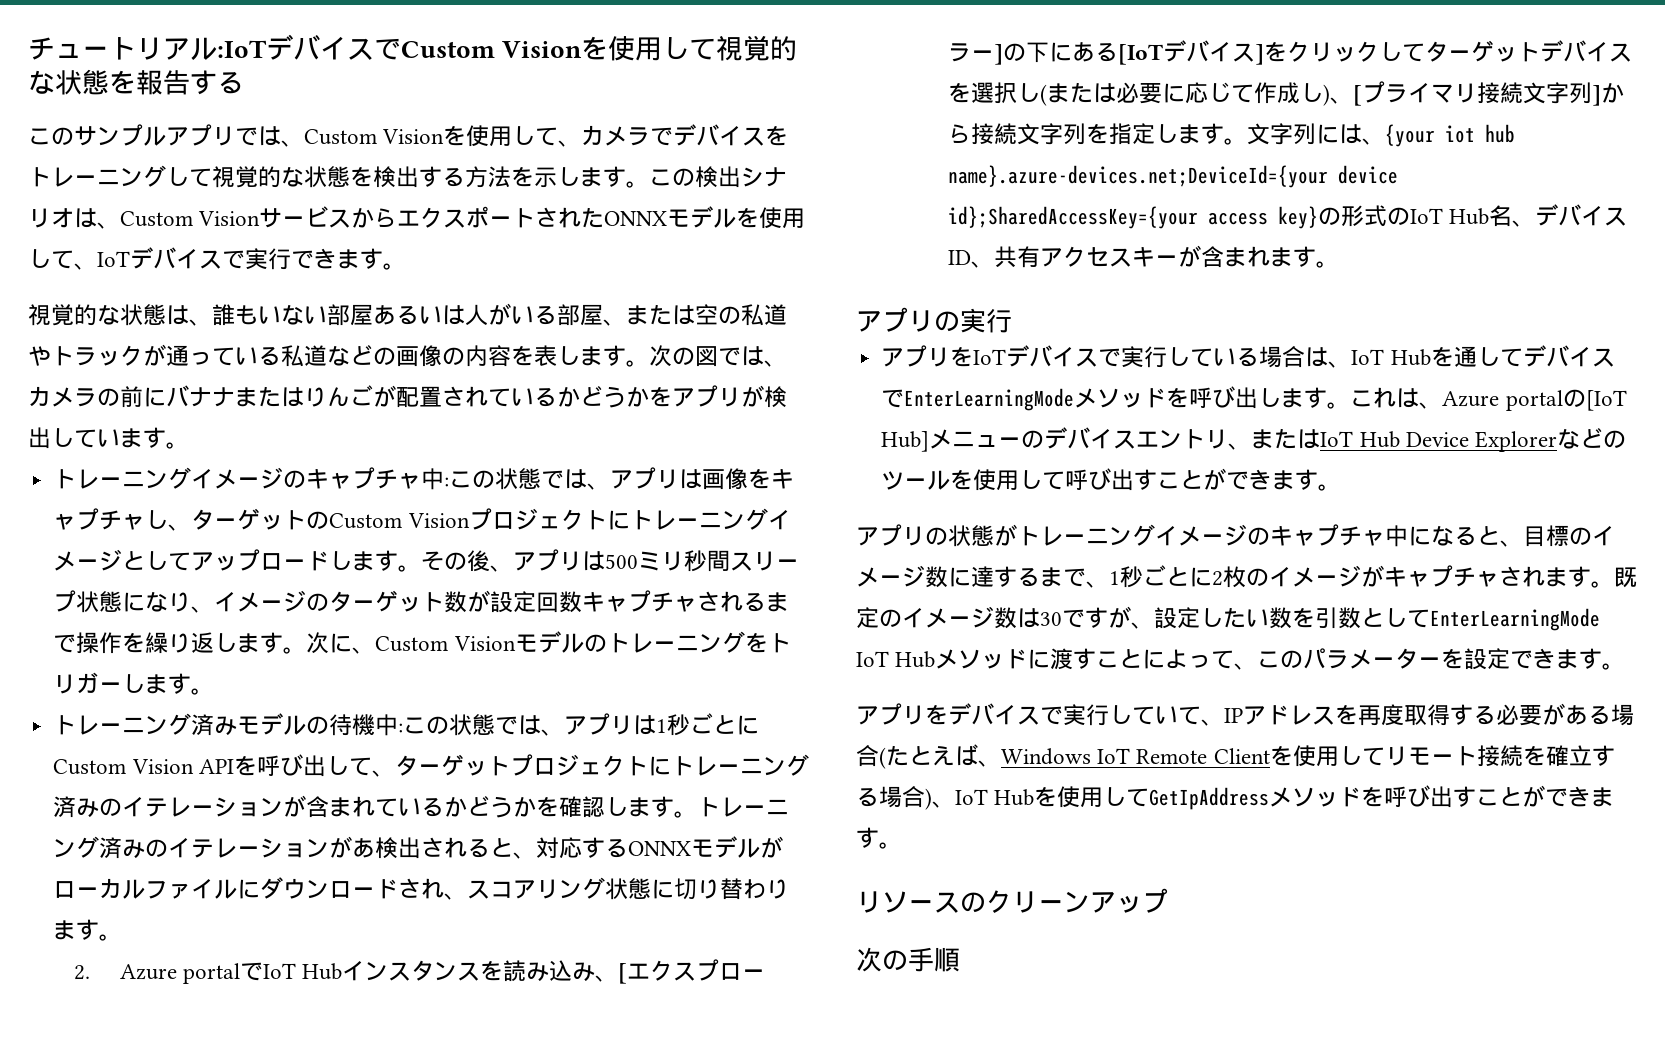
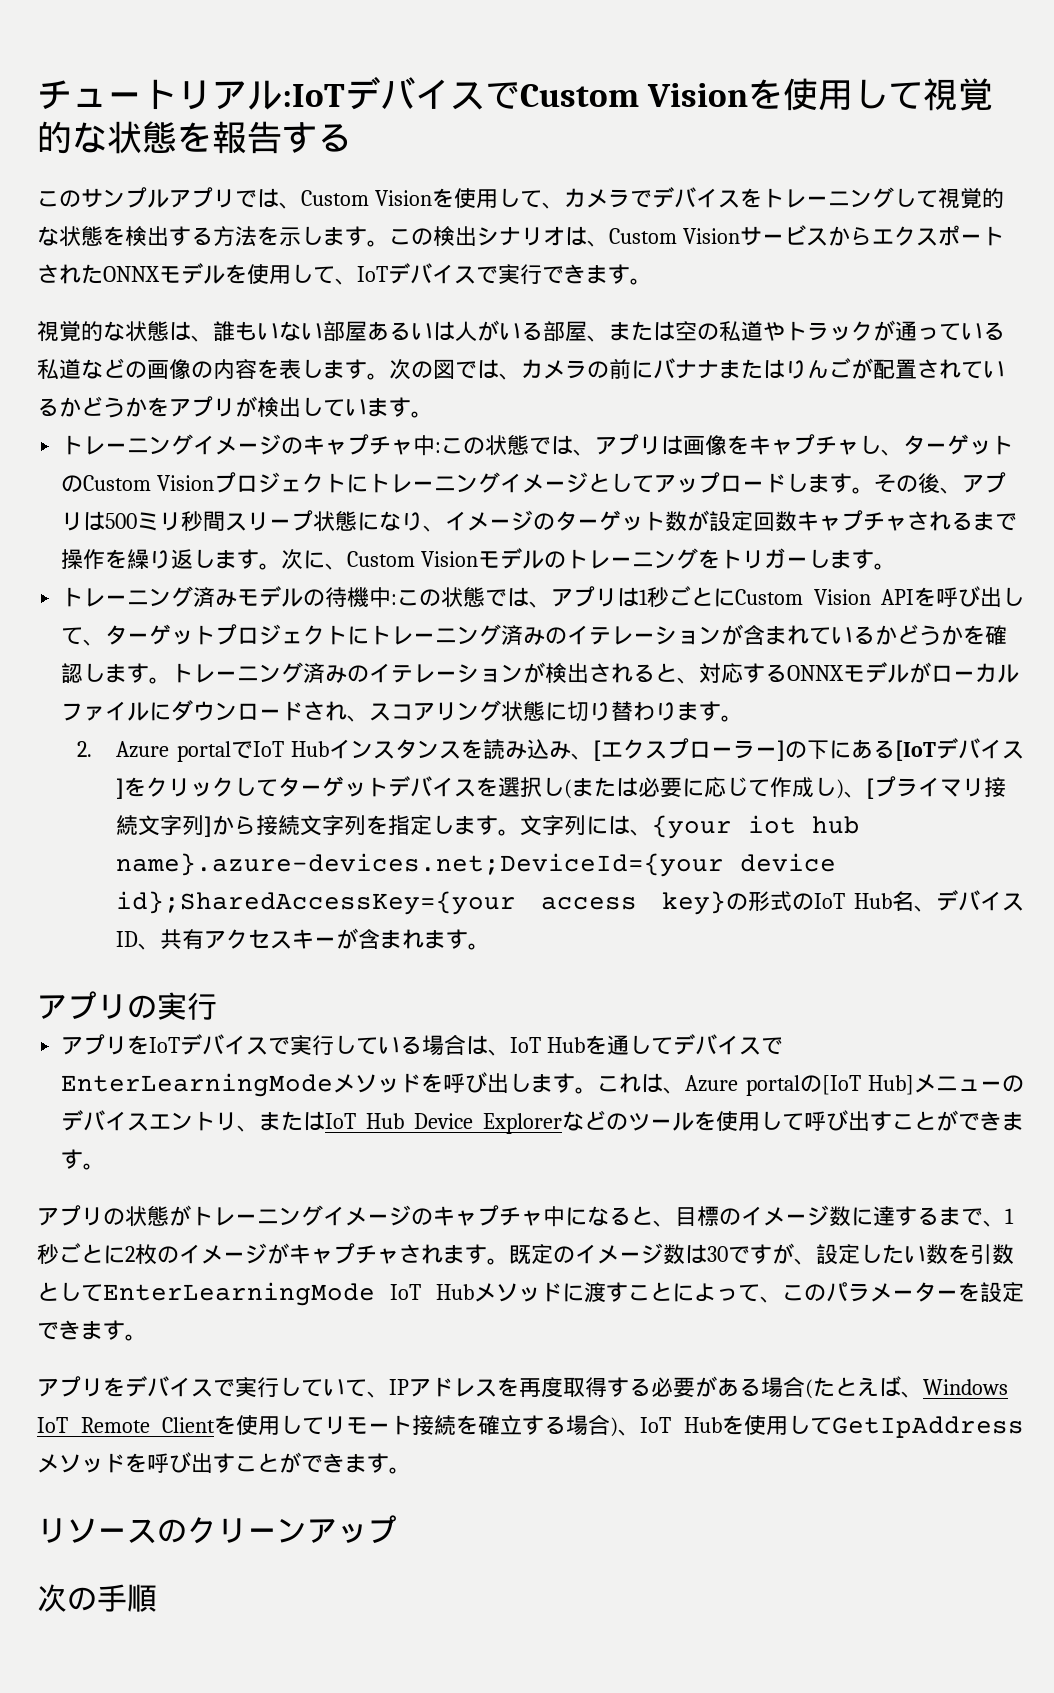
[352,838,376,858] あ -> (546, 672) none

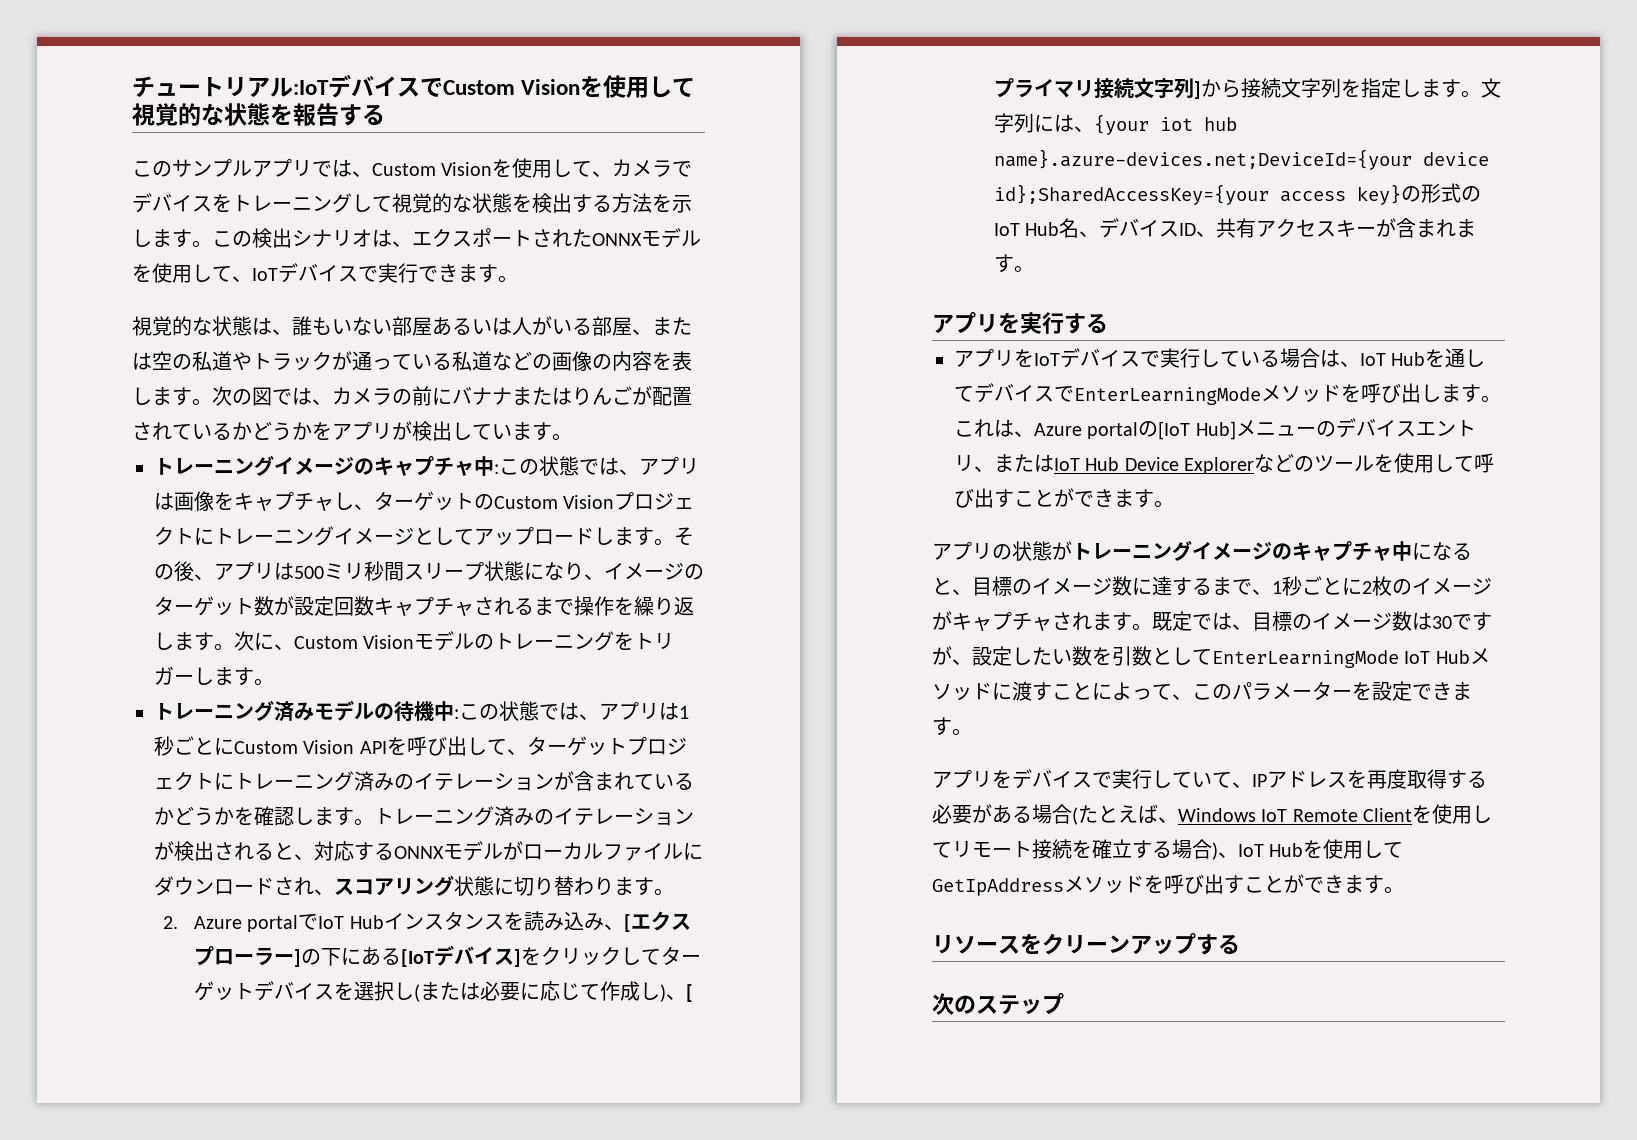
[609,225,872,246] Custom Visionサービスから -> (412, 244) none
[127,992,217,1020] の実行 -> [998,312,1108,334] を実行する
(553, 1254) none -> [1192,611,1292,631] では、目標
[157,1519,187,1543] の -> [1020,934,1042,954] を
[37,1584,157,1612] // 次の手順 -> [1196,934,1240,955] [932,993,1064,1015] する // 次のステップ

